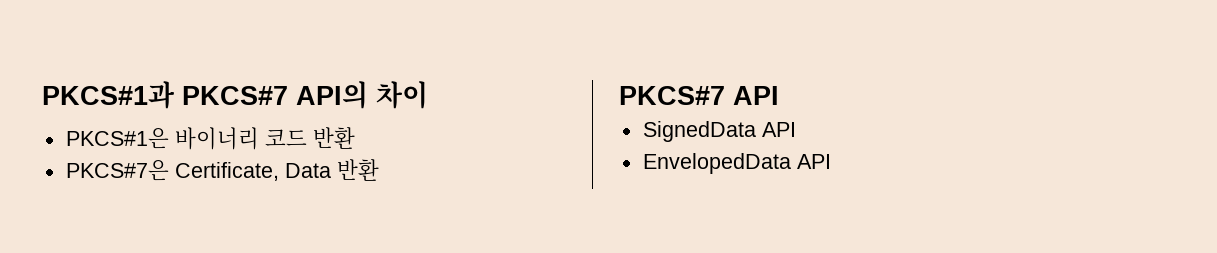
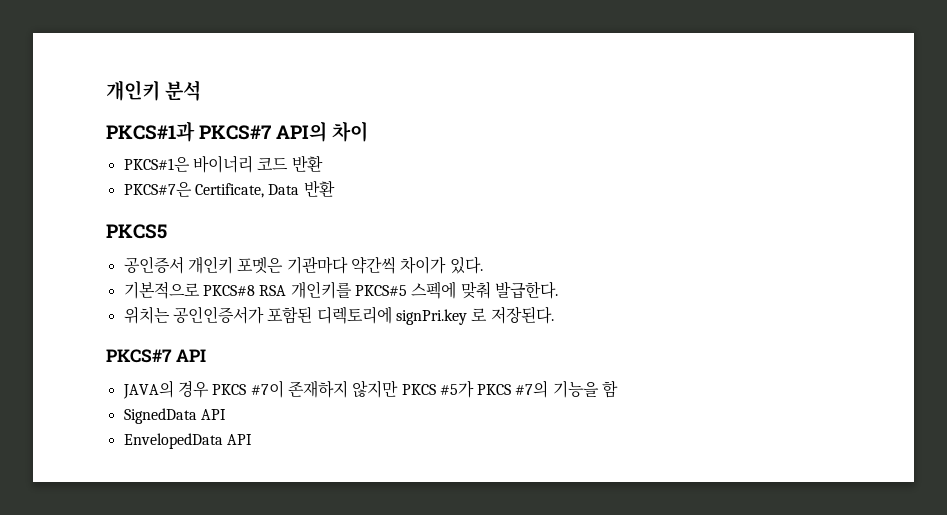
(42, 95) none -> [106,80,202,101] 개인키 분석 //
[619,86,779,105] PKCS#7 API -> [106,224,167,239] [123,256,483,274] [123,281,558,299] [123,306,554,325] [106,349,206,363] [122,380,619,399] PKCS5 // 공인증서 개인키 포멧은 기관마다 약간씩 차이가 있다. // 기본적으로 PKCS#8 RSA 개인키를 PKCS#5 스펙에 맞춰 발급한다. // 위치는 공인인증서가 포함된 디렉토리에 signPri.key 로 저장된다. // PKCS#7 API // JAVA의 경우 PKCS #7이 존재하지 않지만 PKCS #5가 PKCS #7의 기능을 함

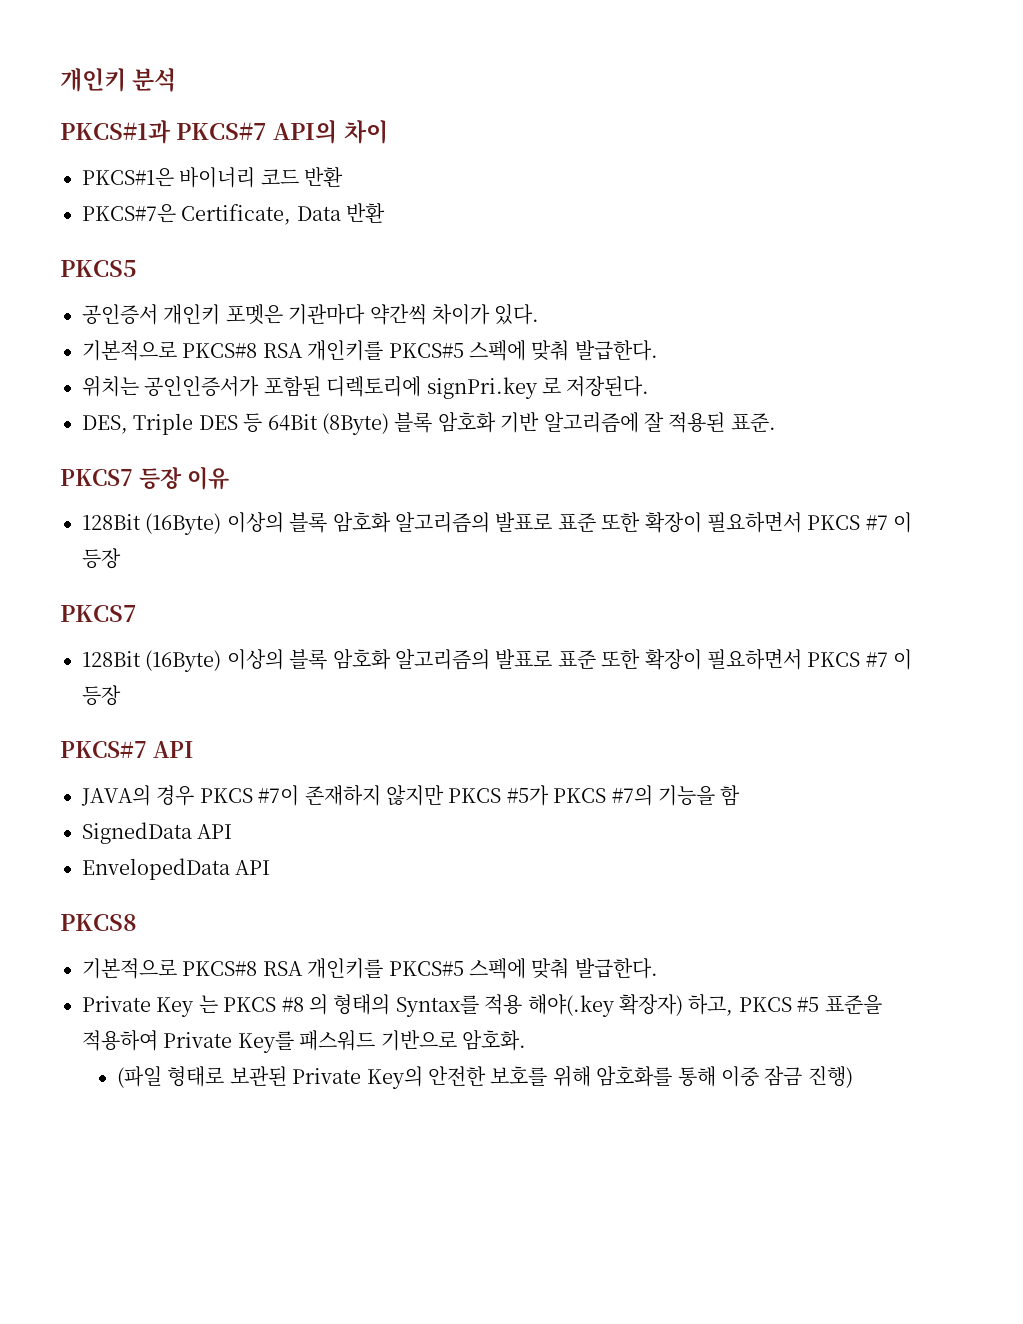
(554, 315) none -> [82,411,776,435] [60,466,229,490] [82,511,913,535] [82,548,121,569] [60,605,137,622] [82,648,913,672] [82,685,121,706] // DES, Triple DES 등 64Bit (8Byte) 블록 암호화 기반 알고리즘에 잘 적용된 표준. // PKCS7 등장 이유 // 128Bit (16Byte) 이상의 블록 암호화 알고리즘의 발표로 표준 또한 확장이 필요하면서 PKCS #7 이 등장 // PKCS7 // 128Bit (16Byte) 이상의 블록 암호화 알고리즘의 발표로 표준 또한 확장이 필요하면서 PKCS #7 이 등장
(252, 439) none -> [60,914,137,931] [82,958,658,979] [82,994,882,1017] [82,1029,526,1053] [116,1065,853,1089] // PKCS8 // 기본적으로 PKCS#8 RSA 개인키를 PKCS#5 스펙에 맞춰 발급한다. // Private Key 는 PKCS #8 의 형태의 Syntax를 적용 해야(.key 확장자) 하고, PKCS #5 표준을 적용하여 Private Key를 패스워드 기반으로 암호화. // (파일 형태로 보관된 Private Key의 안전한 보호를 위해 암호화를 통해 이중 잠금 진행)

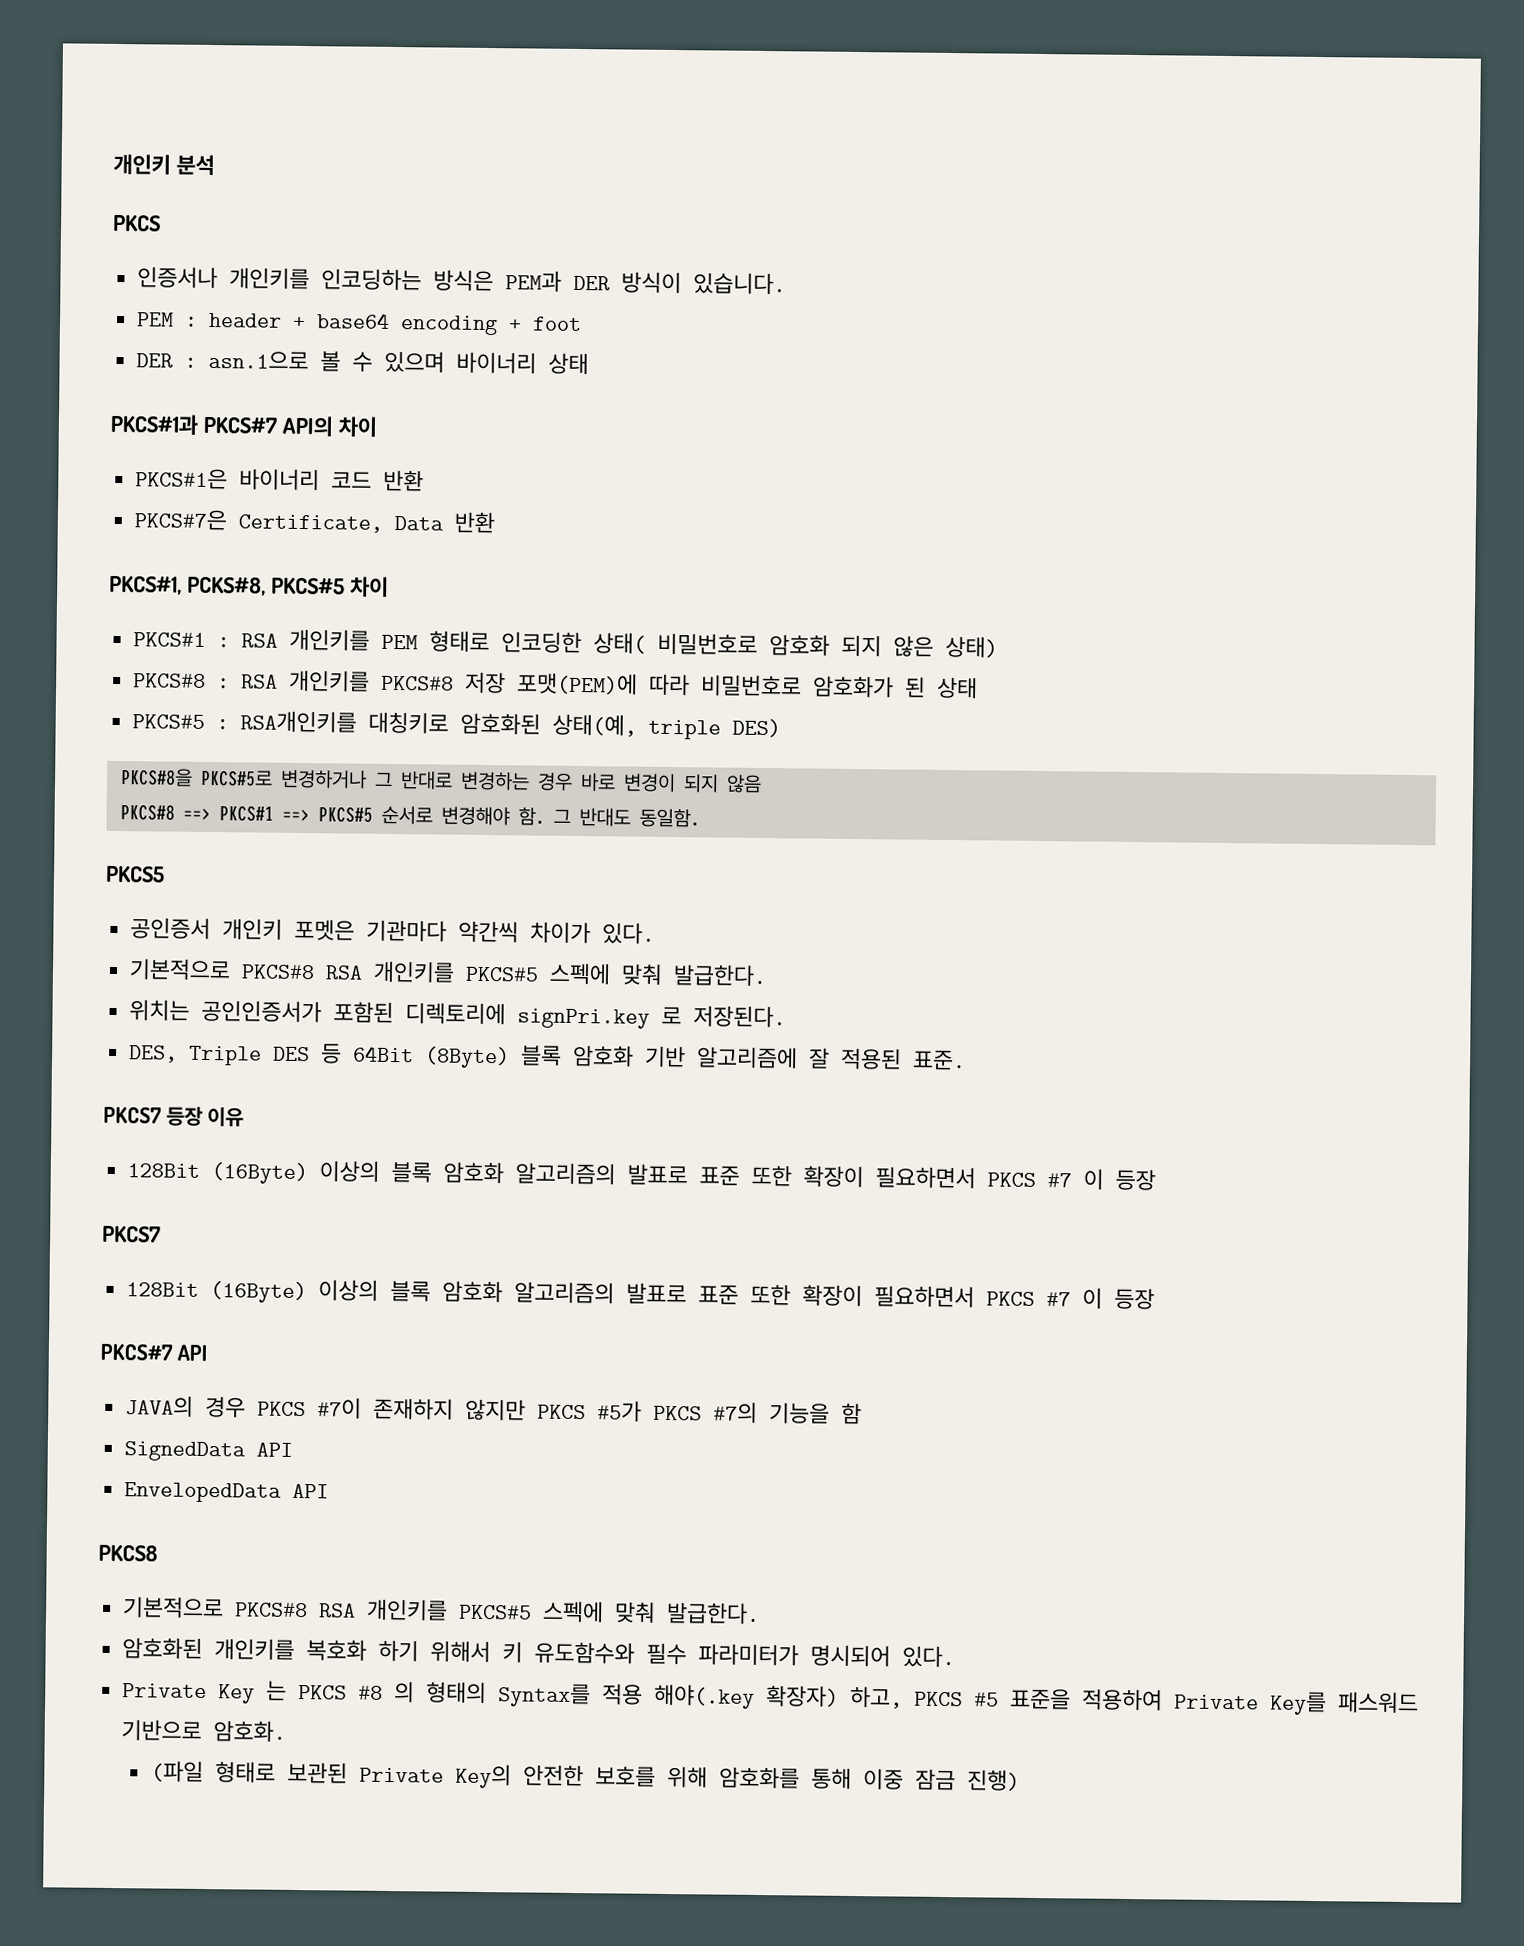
(177, 80) none -> [112,214,161,232] [137,266,787,295] [136,312,583,336] [136,350,590,375] // PKCS // 인증서나 개인키를 인코딩하는 방식은 PEM과 DER 방식이 있습니다. // PEM : header + base64 encoding + foot // DER : asn.1으로 볼 수 있으며 바이너리 상태
(386, 213) none -> [109,575,389,598] [133,628,999,658] [133,669,979,699] [132,710,782,740] [119,768,762,793] [119,804,700,828] // PKCS#1, PCKS#8, PKCS#5 차이 // PKCS#1 : RSA 개인키를 PEM 형태로 인코딩한 상태( 비밀번호로 암호화 되지 않은 상태) // PKCS#8 : RSA 개인키를 PKCS#8 저장 포맷(PEM)에 따라 비밀번호로 암호화가 된 상태 // PKCS#5 : RSA개인키를 대칭키로 암호화된 상태(예, triple DES) // PKCS#8을 PKCS#5로 변경하거나 그 반대로 변경하는 경우 바로 변경이 되지 않음 // PKCS#8 ==> PKCS#1 ==> PKCS#5 순서로 변경해야 함. 그 반대도 동일함.
(658, 968) none -> [122,1637,956,1668] // 암호화된 개인키를 복호화 하기 위해서 키 유도함수와 필수 파라미터가 명시되어 있다.

